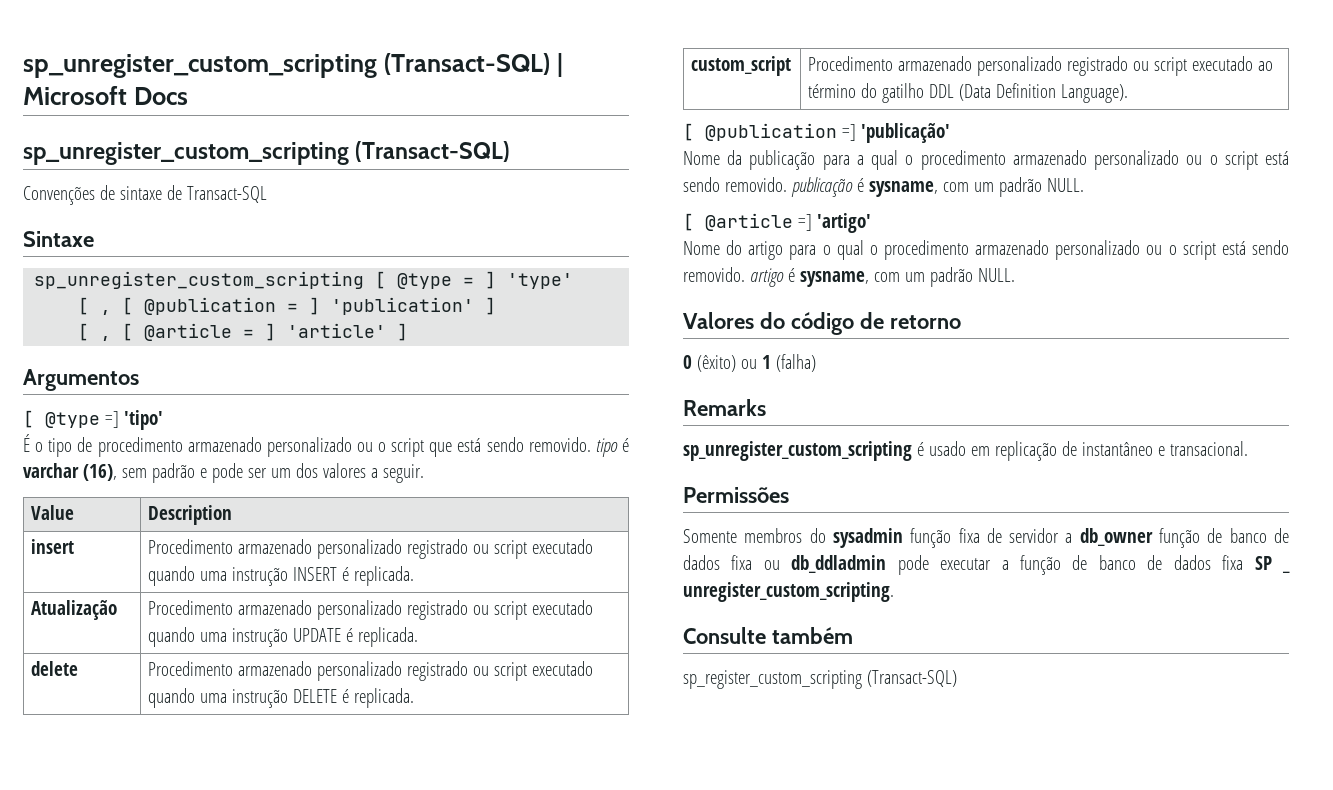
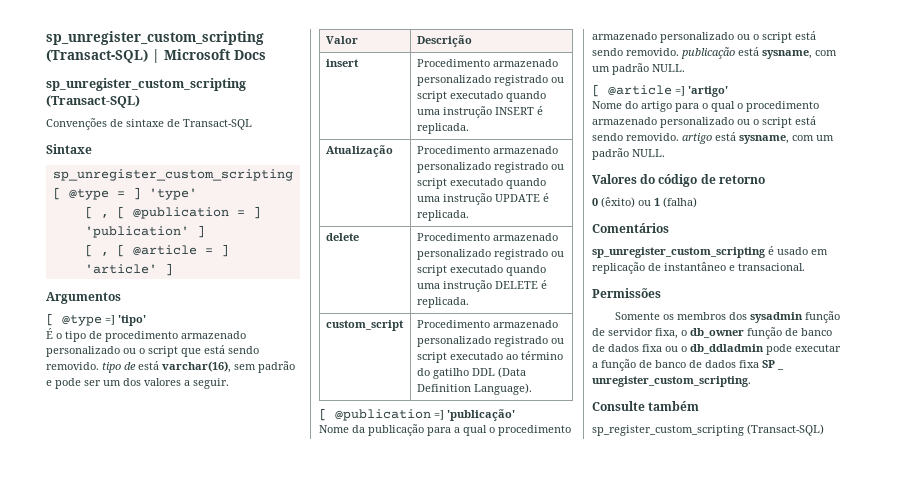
[621,438,629,452] [23,463,117,481] é varchar (16), -> [124,361,231,373] de está varchar(16),
[31,505,75,520] [148,505,233,525] Value | Description -> [325,36,358,44] [416,35,472,47] Valor | Descrição
[856,178,864,192] é -> [738,47,759,56] está
[787,268,795,282] é -> [715,132,736,141] está
[683,399,766,416] Remarks -> [592,223,669,233] Comentários
[744,528,826,543] membros do -> [662,312,747,320] os membros dos
[958,528,980,543] fixa -> (840, 317) none
[1065,533,1073,543] a -> [655,328,687,339] fixa, o
(780, 565) none -> [681,346,687,352] o

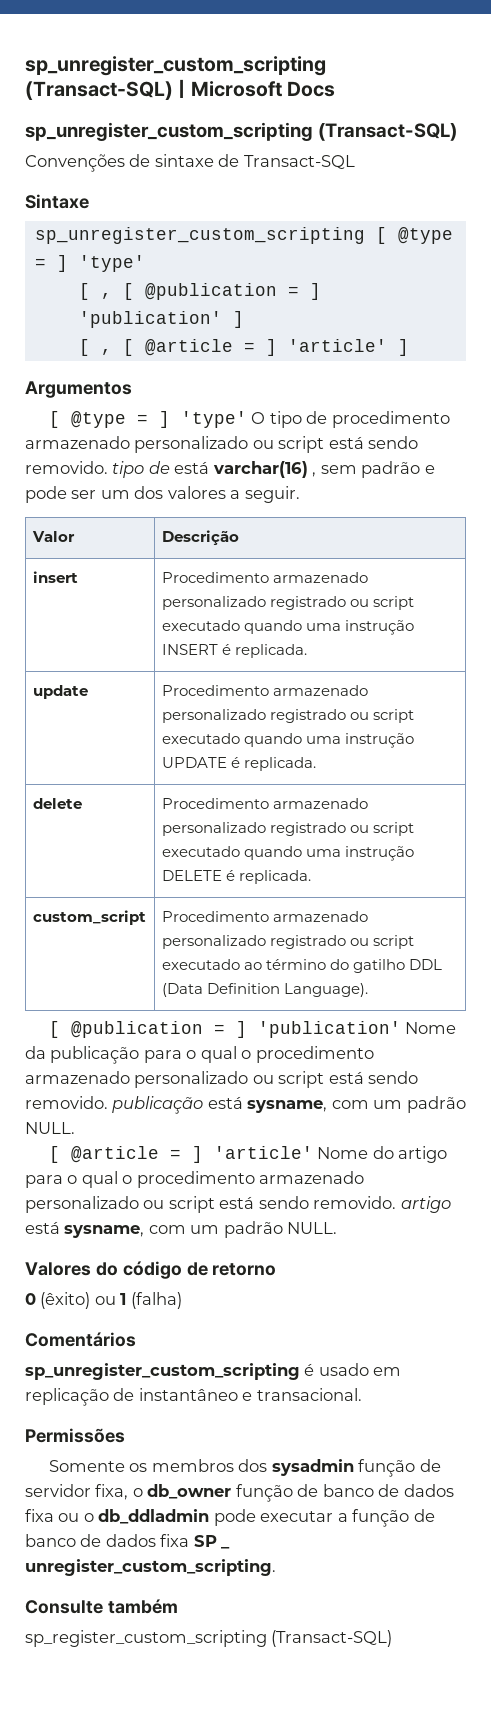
[105,315,146,326] [46,328,62,339] =] 'tipo' // É o -> [136,411,266,428] = ] 'type' O
[139,346,201,357] o script que -> [278,436,325,453] script
[162,361,231,373] varchar(16), -> [212,461,317,478] varchar(16) ,
[325,145,393,157] Atualização -> [32,685,88,699] update
[434,409,515,421] =] 'publicação' // -> [213,1021,401,1038] = ] 'publication'
[454,425,571,436] [592,32,759,43] a qual o procedimento armazenado personalizado ou o -> [186,1046,374,1063] [25,1071,274,1088] o qual o procedimento armazenado personalizado ou
[675,86,728,97] =] 'artigo' // -> [169,1146,313,1163] = ] 'article'
[753,119,759,125] o -> (165, 1204) none

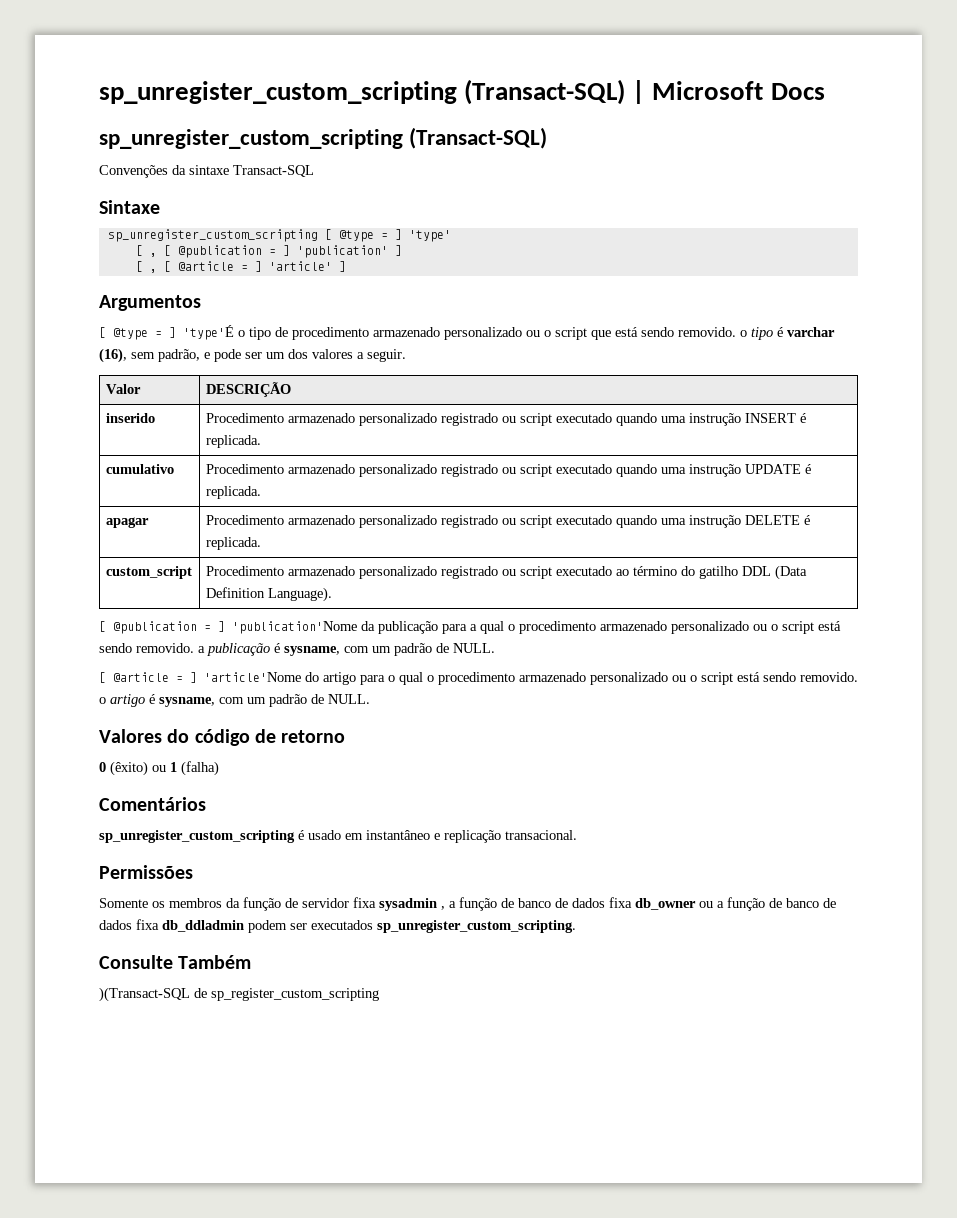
[129,154,240,167] de sintaxe de -> [172,165,229,175] da sintaxe
[180,411,266,428] 'type' O -> [183,325,245,340] 'type'É o
[278,436,419,453] [25,461,421,478] script está sendo removido. tipo de está varchar(16) , sem padrão -> [544,327,835,340] [99,348,200,363] o script que está sendo removido. o tipo é varchar (16), sem padrão,
[161,530,239,546] [32,571,78,583] Descrição // insert -> [205,382,291,397] [105,413,155,423] DESCRIÇÃO // inserido
[32,685,88,699] update -> [105,464,174,474] cumulativo
[32,798,82,809] delete -> [105,517,149,528] apagar
[257,1021,457,1038] 'publication' Nome -> [232,621,357,634] 'publication'Nome
[186,1046,374,1063] [25,1071,419,1088] [25,1096,466,1114] o qual o procedimento armazenado personalizado ou script está sendo removido. publicação está sysname, com um padrão -> [470,621,841,634] [99,643,449,656] a qual o procedimento armazenado personalizado ou o script está sendo removido. a publicação é sysname, com um padrão de
[213,1146,369,1159] 'article' Nome -> [204,672,301,682] 'article'Nome
[168,1196,451,1213] [25,1221,283,1238] script está sendo removido. artigo está sysname, com um padrão -> [690,672,858,685] [99,694,324,707] o script está sendo removido. o artigo é sysname, com um padrão de
[25,1388,135,1406] replicação de -> (363, 836) none
(253, 1396) none -> [444,830,501,843] replicação
[238,1459,354,1476] dos sysadmin -> [226,898,240,908] da
[95,1484,454,1502] [25,1509,435,1527] [25,1534,217,1547] [221,1547,231,1549] [25,1559,276,1576] [25,1599,178,1614] [25,1630,393,1647] fixa, o db_owner função de banco de dados fixa ou o db_ddladmin pode executar a função de banco de dados fixa SP _ unregister_custom_scripting. // Consulte também // sp_register_custom_scripting (Transact-SQL) -> [353,897,836,911] [99,919,576,933] [99,955,252,969] [99,987,379,1002] fixa sysadmin , a função de banco de dados fixa db_owner ou a função de banco de dados fixa db_ddladmin podem ser executados sp_unregister_custom_scripting. // Consulte Também // )(Transact-SQL de sp_register_custom_scripting

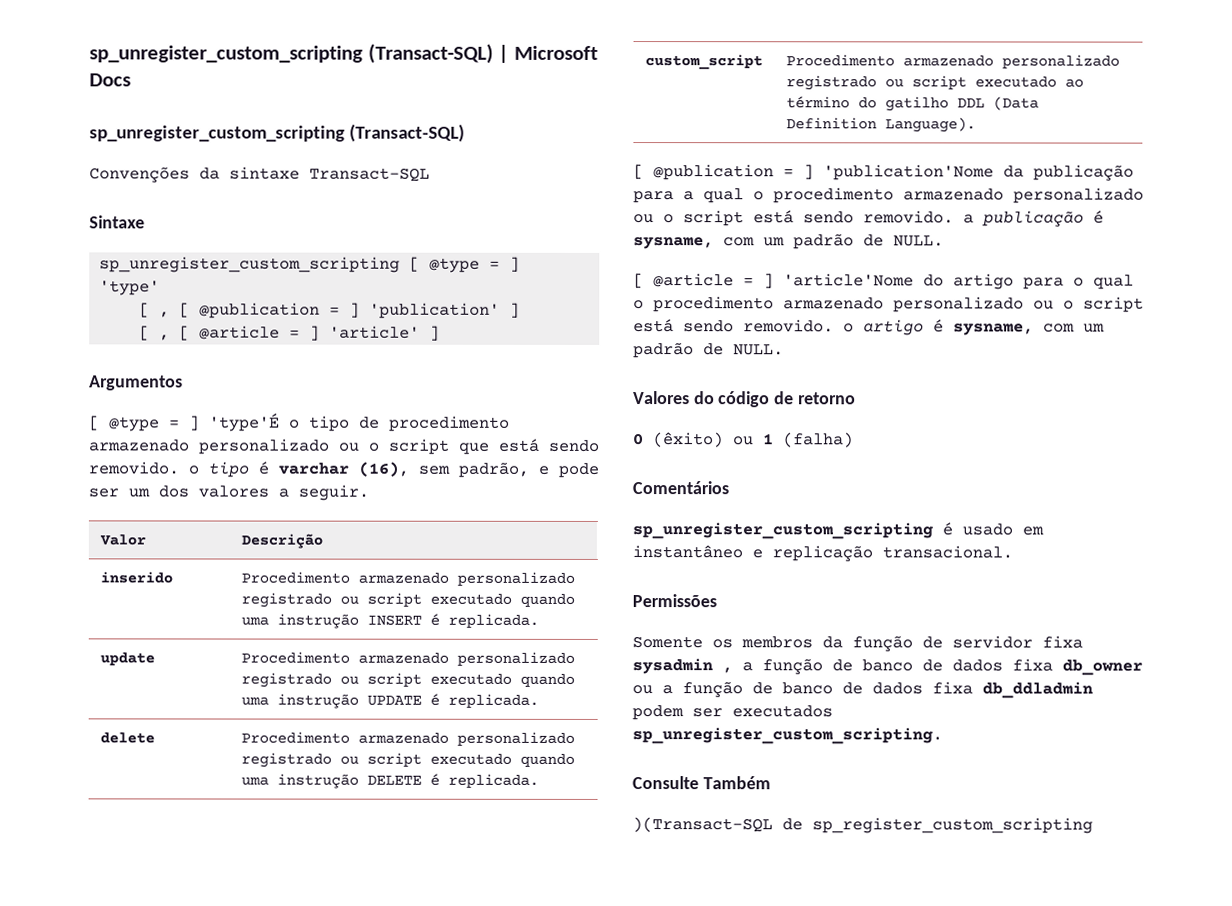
[205,382,291,397] DESCRIÇÃO -> [240,533,323,549] Descrição
[105,464,174,474] cumulativo -> [99,652,155,666] update
[105,517,149,528] apagar -> [99,732,155,744] delete

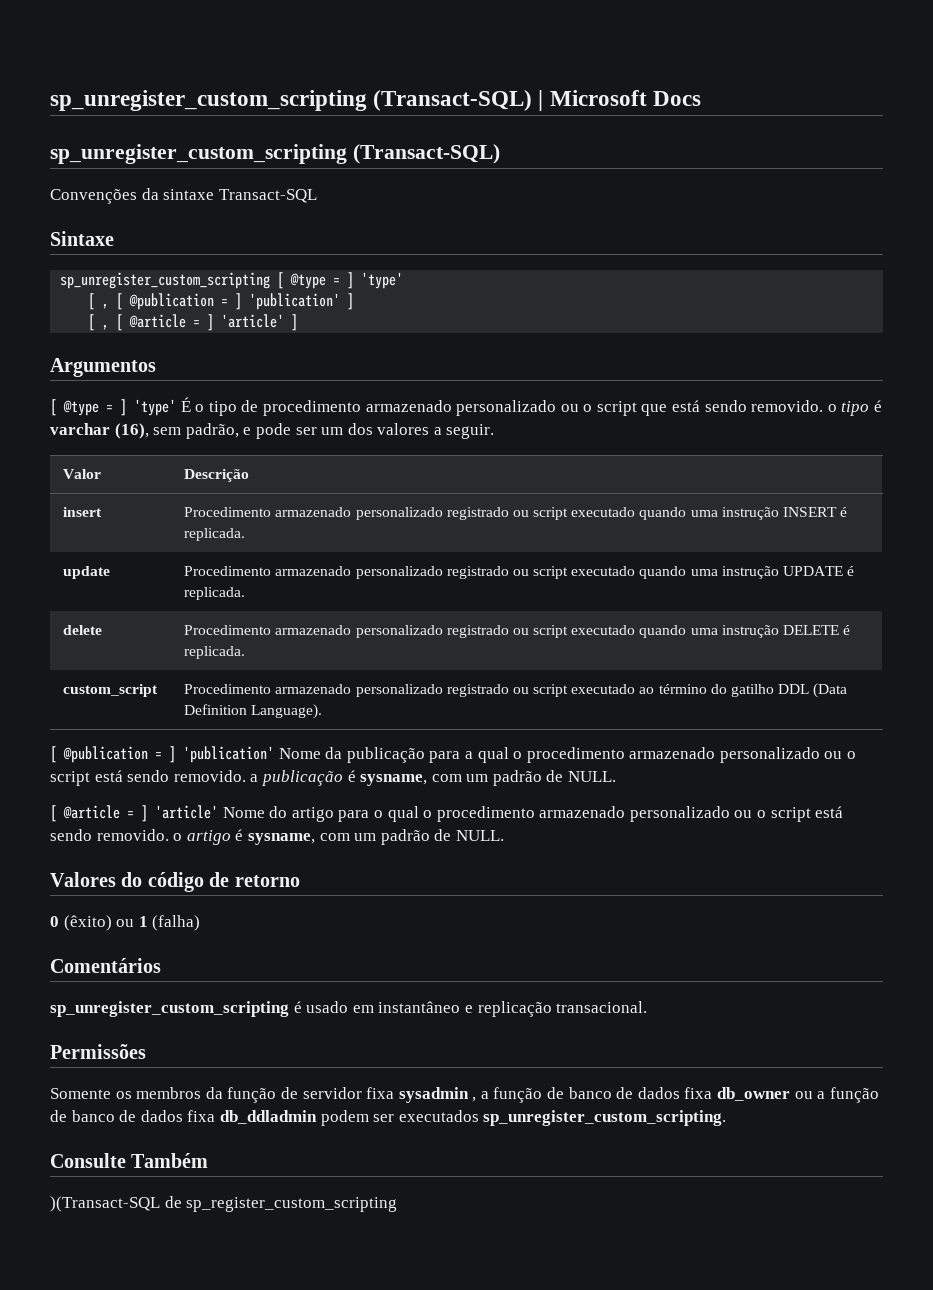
[209,412,280,432] 'type'É -> [134,397,191,416] 'type' É
[99,571,173,584] inserido -> [63,507,103,517] insert
[823,164,994,181] 'publication'Nome -> [183,746,321,763] 'publication' Nome
[783,273,914,287] 'article'Nome -> [155,805,265,819] 'article' Nome

